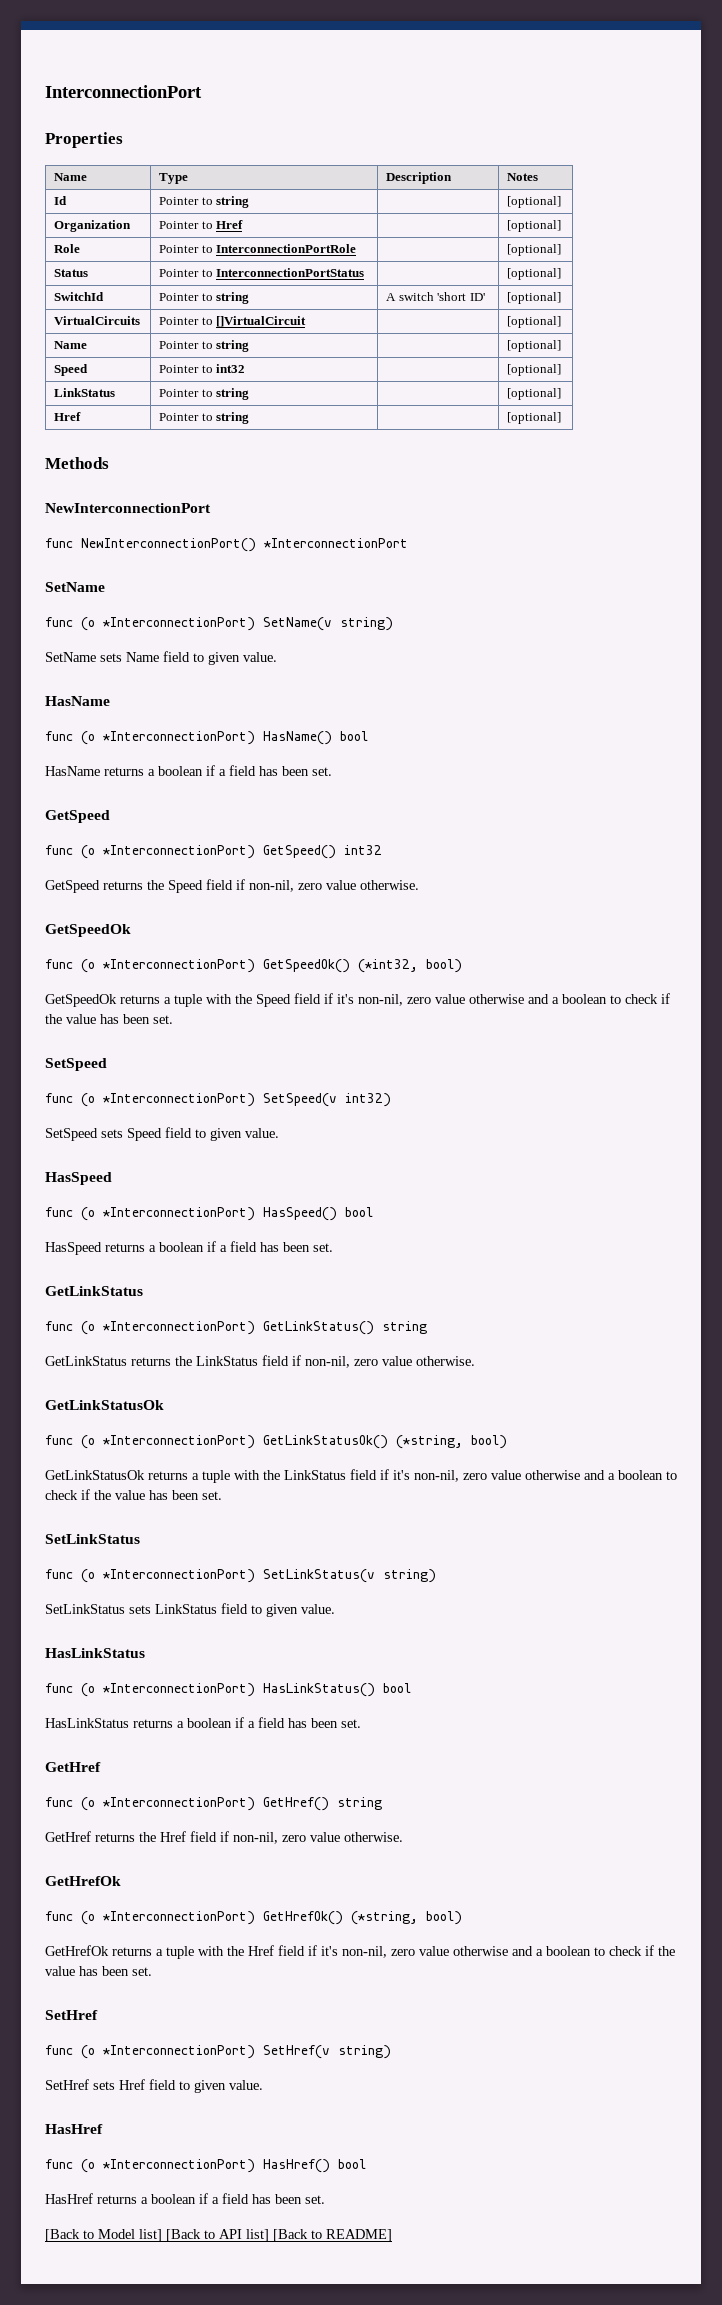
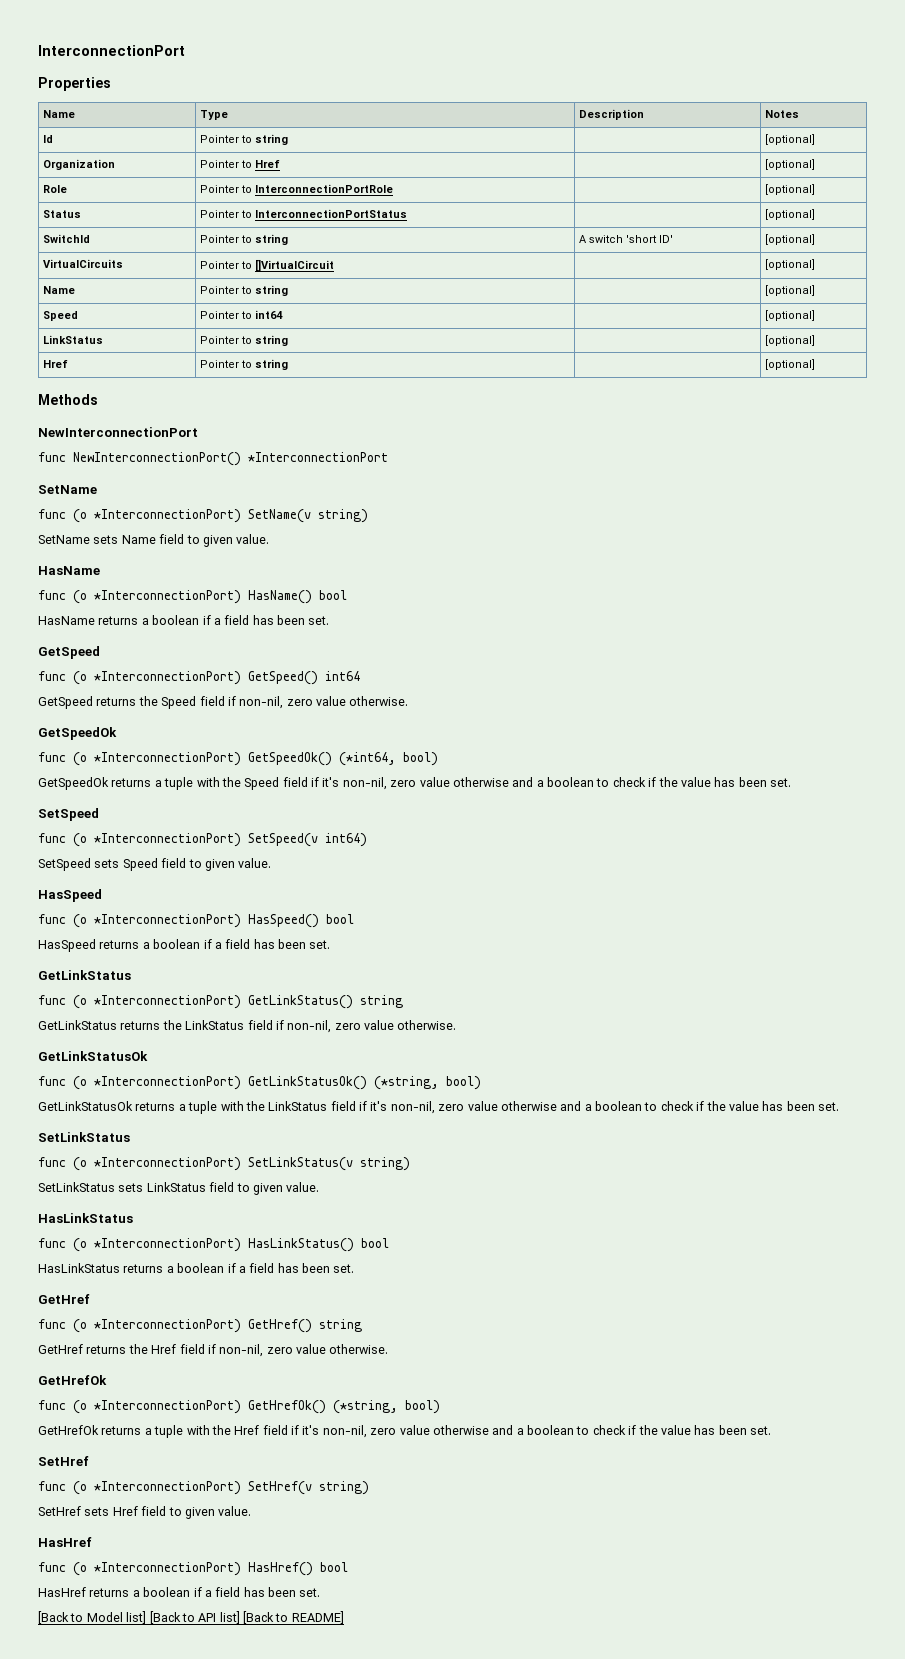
[216,364,246,373] int32 -> [255,310,284,319] int64
[344,845,382,855] int32 -> [325,671,360,681] int64
[358,959,418,973] (*int32, -> [339,752,396,766] (*int64,
[345,1093,391,1107] int32) -> [325,833,367,847] int64)

